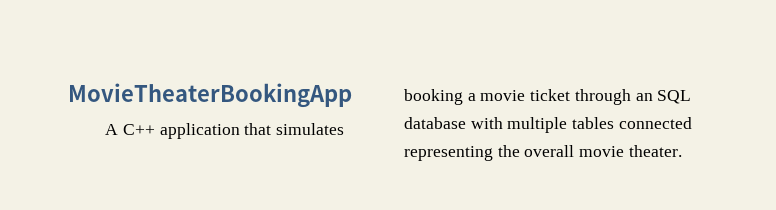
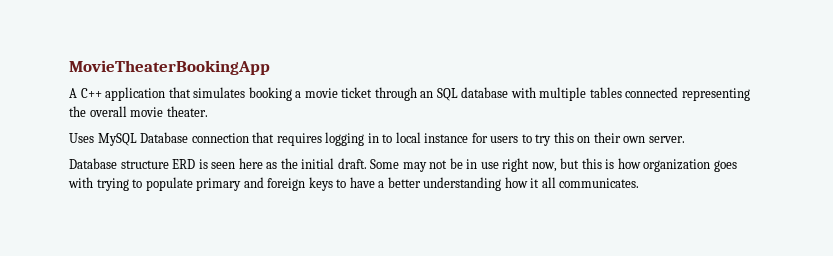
(682, 151) none -> [69,132,685,146] [69,158,737,172] [68,177,640,191] // Uses MySQL Database connection that requires logging in to local instance for users to try this on their own server. // Database structure ERD is seen here as the initial draft. Some may not be in use right now, but this is how organization goes with trying to populate primary and foreign keys to have a better understanding how it all communicates.

